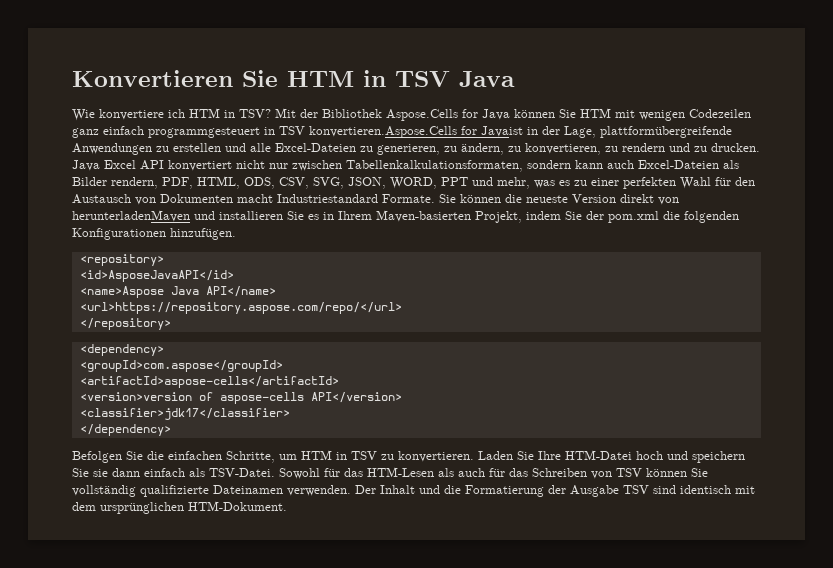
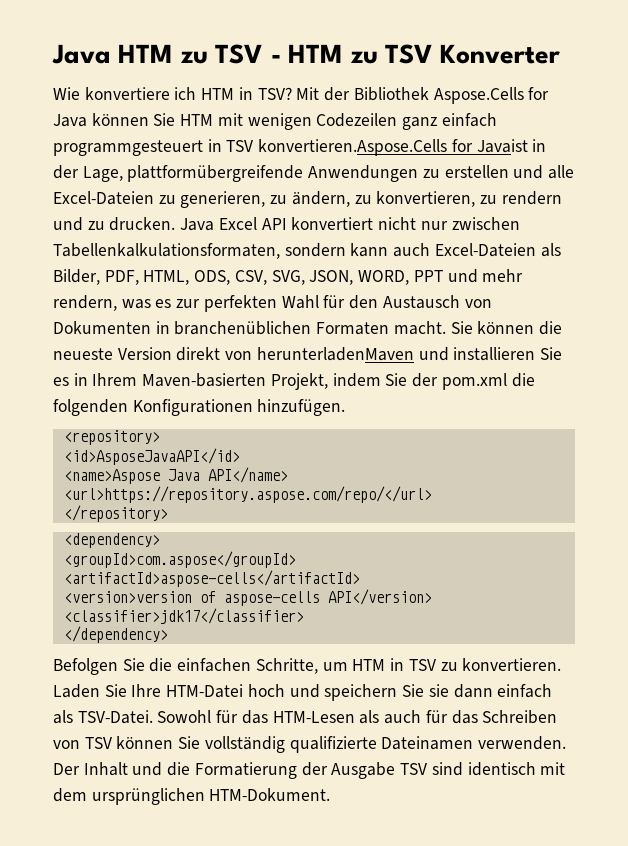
[72,70,515,87] Konvertieren Sie HTM in TSV Java -> [52,44,561,64] Java HTM zu TSV - HTM zu TSV Konverter
[72,177,158,189] Bilder rendern, -> [53,269,100,285] Bilder,
[497,177,619,189] mehr, was es zu einer -> [482,269,524,282] [53,295,201,311] mehr rendern, was es zur
[237,194,435,203] macht Industriestandard Formate. -> [155,321,446,335] in branchenüblichen Formaten macht.

